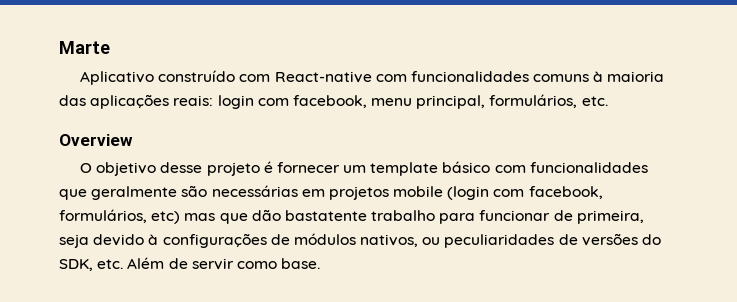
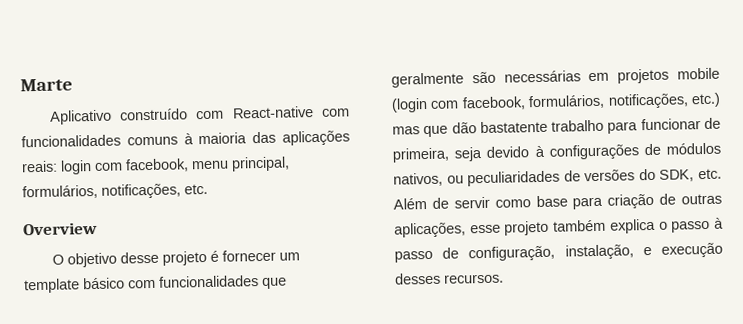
(578, 101) none -> [101,183,181,199] notificações,
[151,211,181,224] etc) -> [607,92,721,109] notificações, etc.)
[281,258,321,269] base. -> [535,193,722,210] [394,217,724,238] [394,242,723,263] [395,272,504,285] base para criação de outras aplicações, esse projeto também explica o passo à passo de configuração, instalação, e execução desses recursos.

